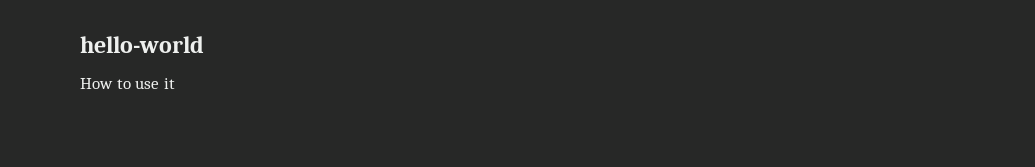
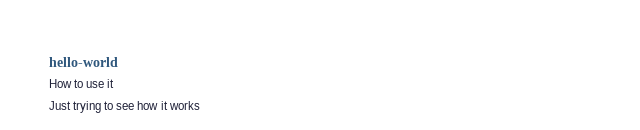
(175, 83) none -> [49,101,200,113] // Just trying to see how it works

